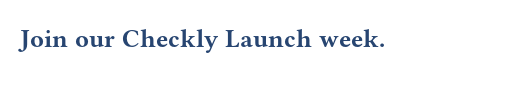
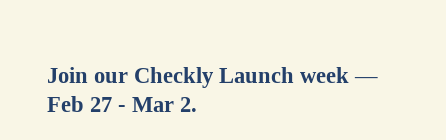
[318,29,385,47] week. -> [300,67,379,83] [47,96,198,112] week — Feb 27 - Mar 2.

